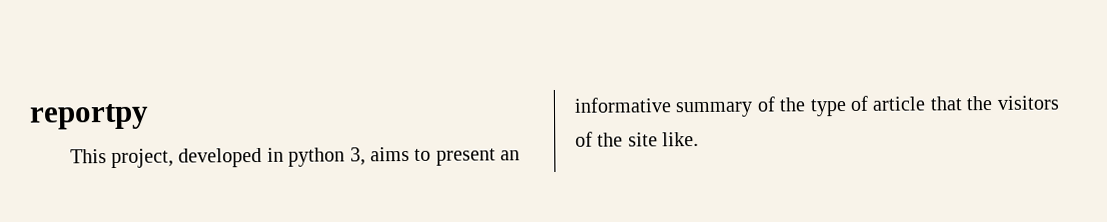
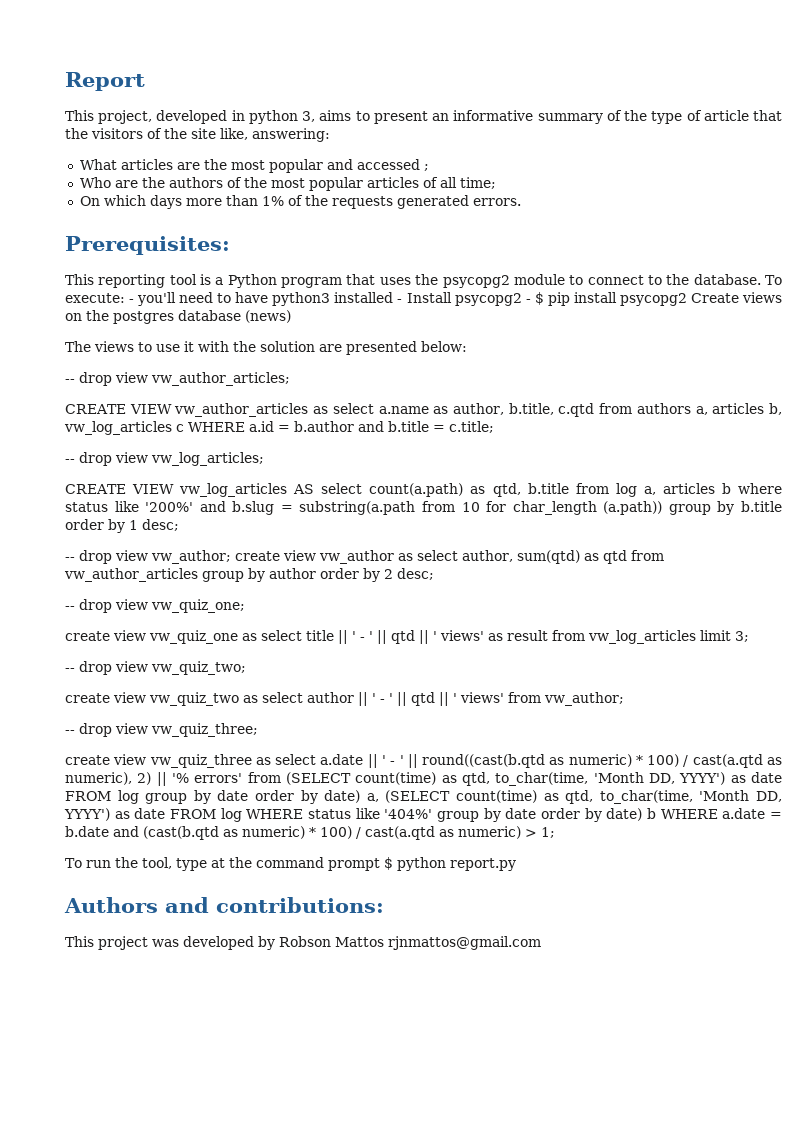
[29,103,149,130] reportpy -> [65,72,145,91] Report
[662,132,700,147] like. -> [220,128,330,142] [79,159,429,173] [79,177,496,191] [79,195,521,209] [65,236,230,255] [65,274,783,288] [65,292,782,306] [65,310,291,324] [65,341,467,355] [65,372,290,386] [65,403,783,417] [64,421,494,435] [65,452,264,466] [65,483,782,497] [65,501,782,515] [65,519,179,533] [65,550,664,564] [64,568,434,582] [65,599,245,613] [65,630,749,644] [65,661,246,675] [65,692,624,706] [65,723,258,737] [65,754,783,768] [65,772,783,786] [65,790,783,804] [64,808,782,822] [65,826,555,840] [65,857,516,871] [64,897,384,913] [65,936,541,950] like, answering: // What articles are the most popular and accessed ; // Who are the authors of the most popular articles of all time; // On which days more than 1% of the requests generated errors. // Prerequisites: // This reporting tool is a Python program that uses the psycopg2 module to connect to the database. To execute: - you'll need to have python3 installed - Install psycopg2 - $ pip install psycopg2 Create views on the postgres database (news) // The views to use it with the solution are presented below: // -- drop view vw_author_articles; // CREATE VIEW vw_author_articles as select a.name as author, b.title, c.qtd from authors a, articles b, vw_log_articles c WHERE a.id = b.author and b.title = c.title; // -- drop view vw_log_articles; // CREATE VIEW vw_log_articles AS select count(a.path) as qtd, b.title from log a, articles b where status like '200%' and b.slug = substring(a.path from 10 for char_length (a.path)) group by b.title order by 1 desc; // -- drop view vw_author; create view vw_author as select author, sum(qtd) as qtd from vw_author_articles group by author order by 2 desc; // -- drop view vw_quiz_one; // create view vw_quiz_one as select title || ' - ' || qtd || ' views' as result from vw_log_articles limit 3; // -- drop view vw_quiz_two; // create view vw_quiz_two as select author || ' - ' || qtd || ' views' from vw_author; // -- drop view vw_quiz_three; // create view vw_quiz_three as select a.date || ' - ' || round((cast(b.qtd as numeric) * 100) / cast(a.qtd as numeric), 2) || '% errors' from (SELECT count(time) as qtd, to_char(time, 'Month DD, YYYY') as date FROM log group by date order by date) a, (SELECT count(time) as qtd, to_char(time, 'Month DD, YYYY') as date FROM log WHERE status like '404%' group by date order by date) b WHERE a.date = b.date and (cast(b.qtd as numeric) * 100) / cast(a.qtd as numeric) > 1; // To run the tool, type at the command prompt $ python report.py // Authors and contributions: // This project was developed by Robson Mattos rjnmattos@gmail.com

